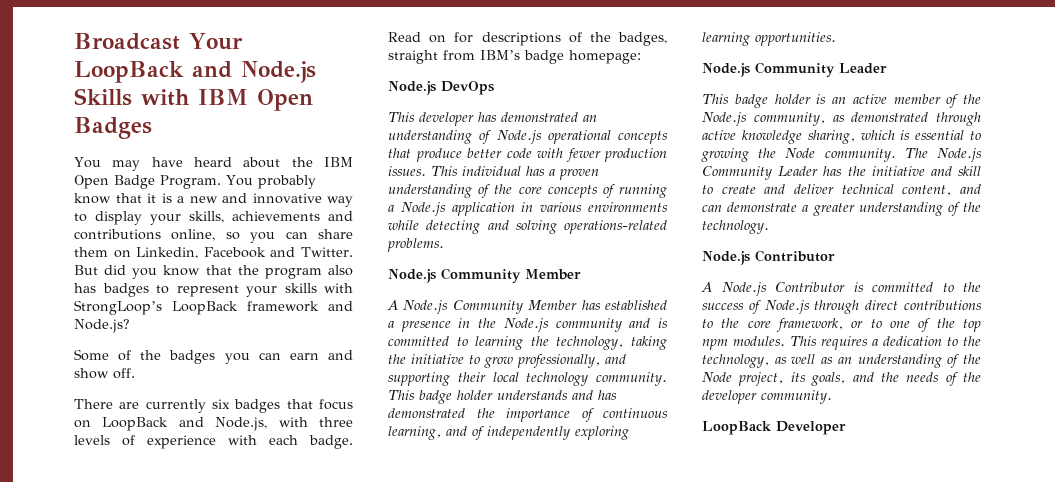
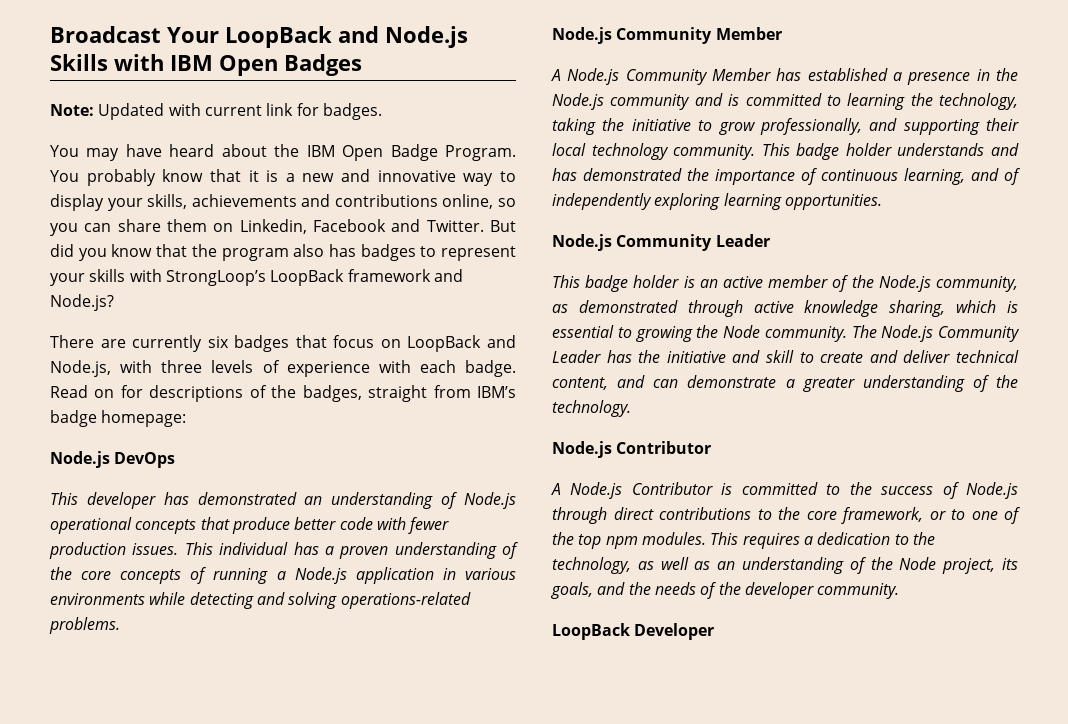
(152, 128) none -> [50,103,382,120] // Note: Updated with current link for badges.
[74,349,353,364] [74,368,135,379] // Some of the badges you can earn and show off. -> (114, 302) none

